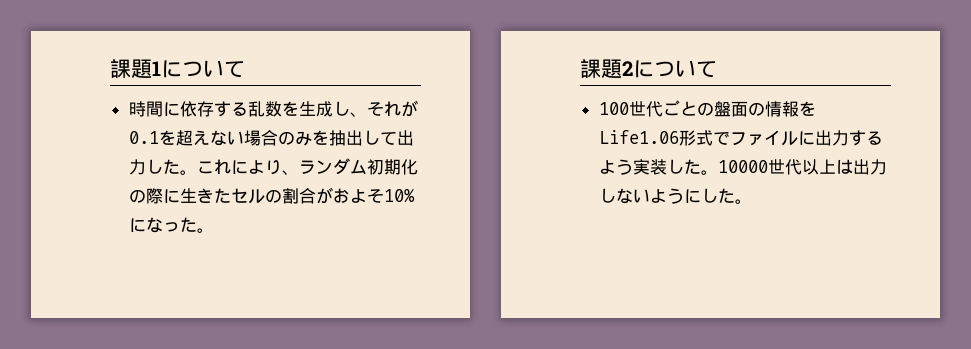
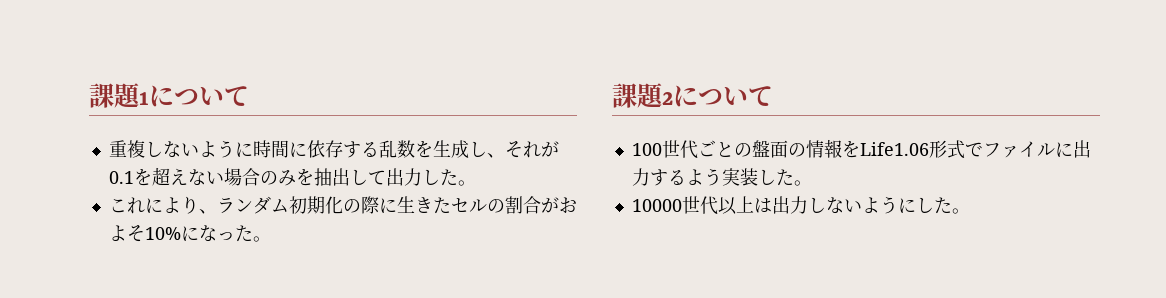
(245, 69) none -> [108,140,253,158] 重複しないように
(197, 172) none -> (476, 183) //
(718, 172) none -> (812, 183) //

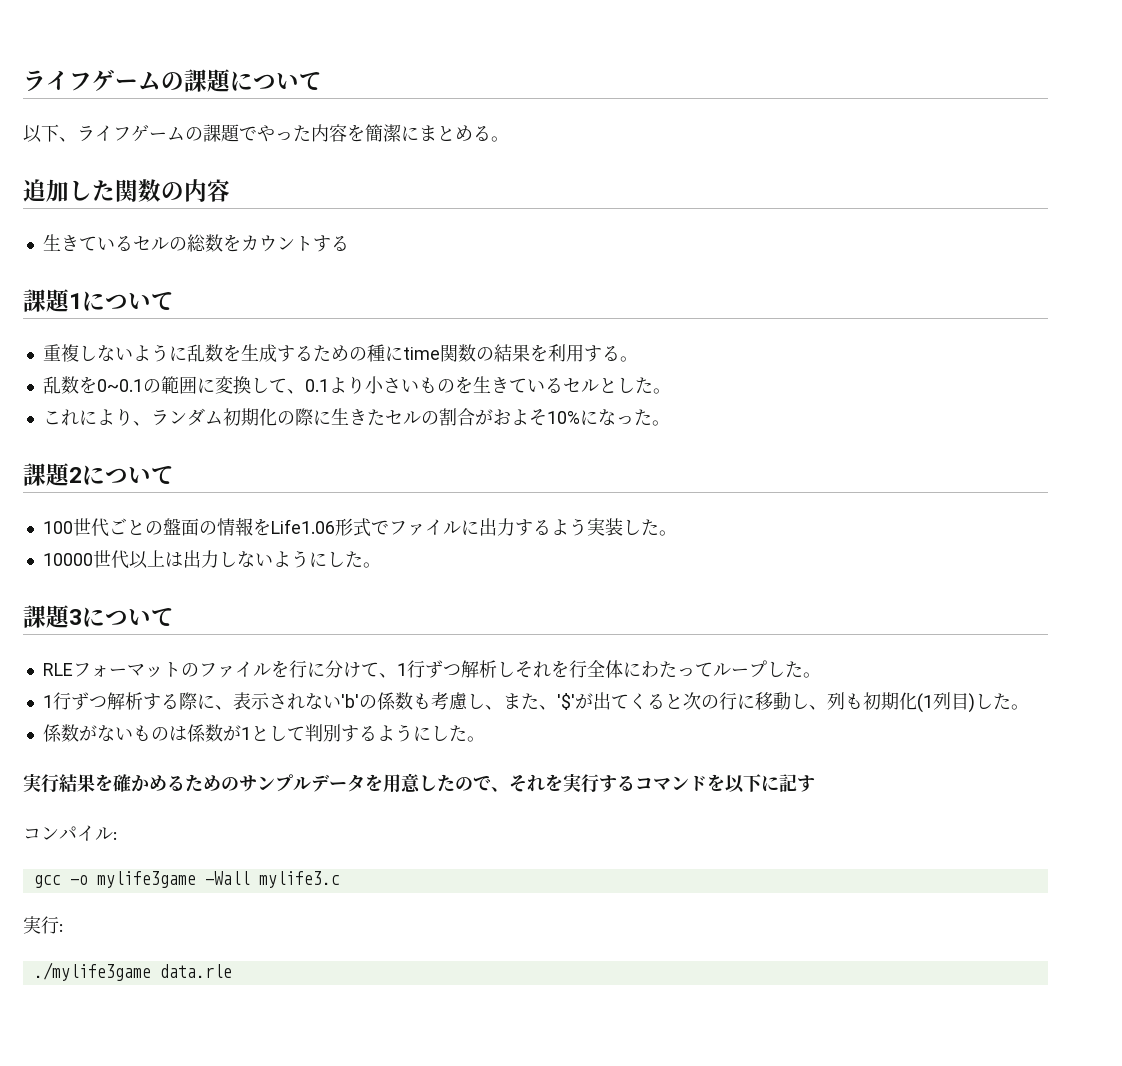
(89, 95) none -> [23,69,322,92] [23,124,509,143] [23,179,230,202] [42,234,349,252] ライフゲームの課題について // 以下、ライフゲームの課題でやった内容を簡潔にまとめる。 // 追加した関数の内容 // 生きているセルの総数をカウントする //
[252,140,559,158] [108,167,422,186] 時間に依存する乱数を生成し、それが0.1を超えない場合のみを抽出して出力 -> [186,344,638,362] [42,376,617,394] 乱数を生成するための種にtime関数の結果を利用する。 // 乱数を0~0.1の範囲に変換して、0.1より小さいものを生きているセルと
(970, 211) none -> [23,605,174,628] [42,660,821,678] [42,692,1029,713] [42,724,485,742] [23,773,815,793] [23,825,117,842] [33,871,340,888] [23,916,63,934] [33,962,232,981] // 課題3について // RLEフォーマットのファイルを行に分けて、1行ずつ解析しそれを行全体にわたってループした。 // 1行ずつ解析する際に、表示されない'b'の係数も考慮し、また、'$'が出てくると次の行に移動し、列も初期化(1列目)した。 // 係数がないものは係数が1として判別するようにした。 // 実行結果を確かめるためのサンプルデータを用意したので、それを実行するコマンドを以下に記す // コンパイル: // gcc -o mylife3game -Wall mylife3.c // 実行: // ./mylife3game data.rle

